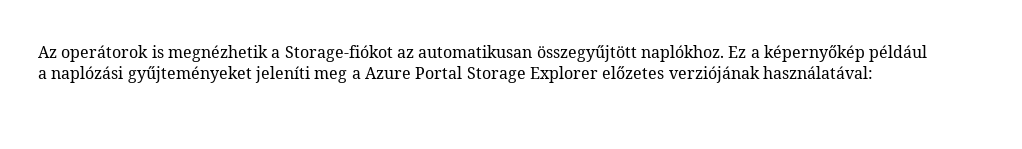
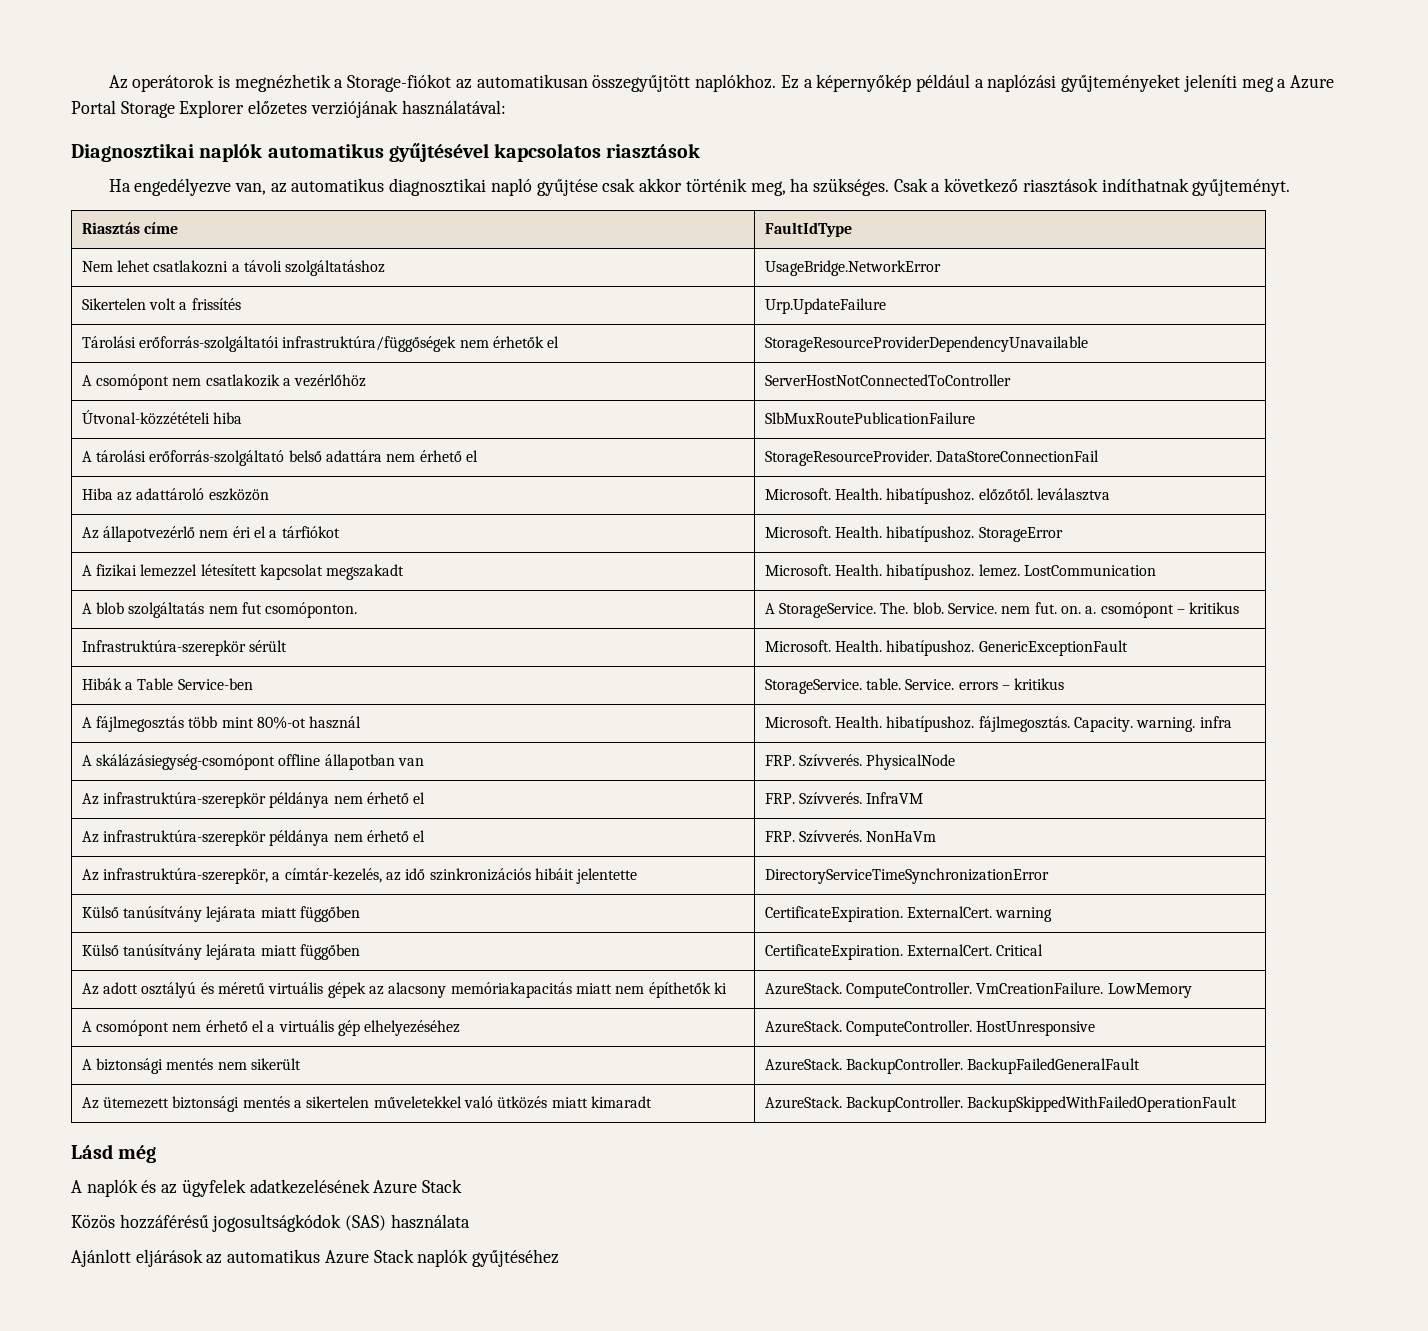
(873, 72) none -> [71,143,701,162] [108,178,1291,196] [81,222,179,234] [764,222,852,237] [81,260,386,276] [764,260,941,276] [81,298,241,310] [764,298,886,314] [81,336,560,352] [764,336,1088,352] [81,374,367,390] [764,374,1011,386] [81,410,243,425] [764,412,975,424] [81,450,479,466] [764,450,1100,466] [81,488,269,501] [764,488,1111,504] [81,526,340,542] [764,526,1063,542] [81,564,405,580] [764,564,1157,580] [81,602,358,618] [764,602,1240,618] [81,640,288,656] [764,640,1128,656] [81,678,253,690] [764,678,1065,694] [81,716,362,732] [764,716,1232,732] [81,754,425,770] [764,754,956,770] [81,792,426,808] [764,792,924,805] [81,830,426,846] [764,830,937,843] [81,868,638,884] [764,868,1049,884] [81,906,361,922] [764,906,1053,922] [81,944,361,960] [764,944,1044,960] [81,982,727,998] [764,982,1192,998] [81,1020,461,1036] [764,1020,1096,1036] [81,1058,302,1074] [764,1058,1141,1074] [81,1096,653,1112] [764,1096,1238,1112] [71,1144,157,1163] [71,1179,463,1197] [71,1214,470,1232] [71,1249,560,1267] // Diagnosztikai naplók automatikus gyűjtésével kapcsolatos riasztások // Ha engedélyezve van, az automatikus diagnosztikai napló gyűjtése csak akkor történik meg, ha szükséges. Csak a következő riasztások indíthatnak gyűjteményt. // Riasztás címe | FaultIdType // Nem lehet csatlakozni a távoli szolgáltatáshoz | UsageBridge.NetworkError // Sikertelen volt a frissítés | Urp.UpdateFailure // Tárolási erőforrás-szolgáltatói infrastruktúra/függőségek nem érhetők el | StorageResourceProviderDependencyUnavailable // A csomópont nem csatlakozik a vezérlőhöz | ServerHostNotConnectedToController // Útvonal-közzétételi hiba | SlbMuxRoutePublicationFailure // A tárolási erőforrás-szolgáltató belső adattára nem érhető el | StorageResourceProvider. DataStoreConnectionFail // Hiba az adattároló eszközön | Microsoft. Health. hibatípushoz. előzőtől. leválasztva // Az állapotvezérlő nem éri el a tárfiókot | Microsoft. Health. hibatípushoz. StorageError // A fizikai lemezzel létesített kapcsolat megszakadt | Microsoft. Health. hibatípushoz. lemez. LostCommunication // A blob szolgáltatás nem fut csomóponton. | A StorageService. The. blob. Service. nem fut. on. a. csomópont – kritikus // Infrastruktúra-szerepkör sérült | Microsoft. Health. hibatípushoz. GenericExceptionFault // Hibák a Table Service-ben | StorageService. table. Service. errors – kritikus // A fájlmegosztás több mint 80%-ot használ | Microsoft. Health. hibatípushoz. fájlmegosztás. Capacity. warning. infra // A skálázásiegység-csomópont offline állapotban van | FRP. Szívverés. PhysicalNode // Az infrastruktúra-szerepkör példánya nem érhető el | FRP. Szívverés. InfraVM // Az infrastruktúra-szerepkör példánya nem érhető el | FRP. Szívverés. NonHaVm // Az infrastruktúra-szerepkör, a címtár-kezelés, az idő szinkronizációs hibáit jelentette | DirectoryServiceTimeSynchronizationError // Külső tanúsítvány lejárata miatt függőben | CertificateExpiration. ExternalCert. warning // Külső tanúsítvány lejárata miatt függőben | CertificateExpiration. ExternalCert. Critical // Az adott osztályú és méretű virtuális gépek az alacsony memóriakapacitás miatt nem építhetők ki | AzureStack. ComputeController. VmCreationFailure. LowMemory // A csomópont nem érhető el a virtuális gép elhelyezéséhez | AzureStack. ComputeController. HostUnresponsive // A biztonsági mentés nem sikerült | AzureStack. BackupController. BackupFailedGeneralFault // Az ütemezett biztonsági mentés a sikertelen műveletekkel való ütközés miatt kimaradt | AzureStack. BackupController. BackupSkippedWithFailedOperationFault // Lásd még // A naplók és az ügyfelek adatkezelésének Azure Stack // Közös hozzáférésű jogosultságkódok (SAS) használata // Ajánlott eljárások az automatikus Azure Stack naplók gyűjtéséhez

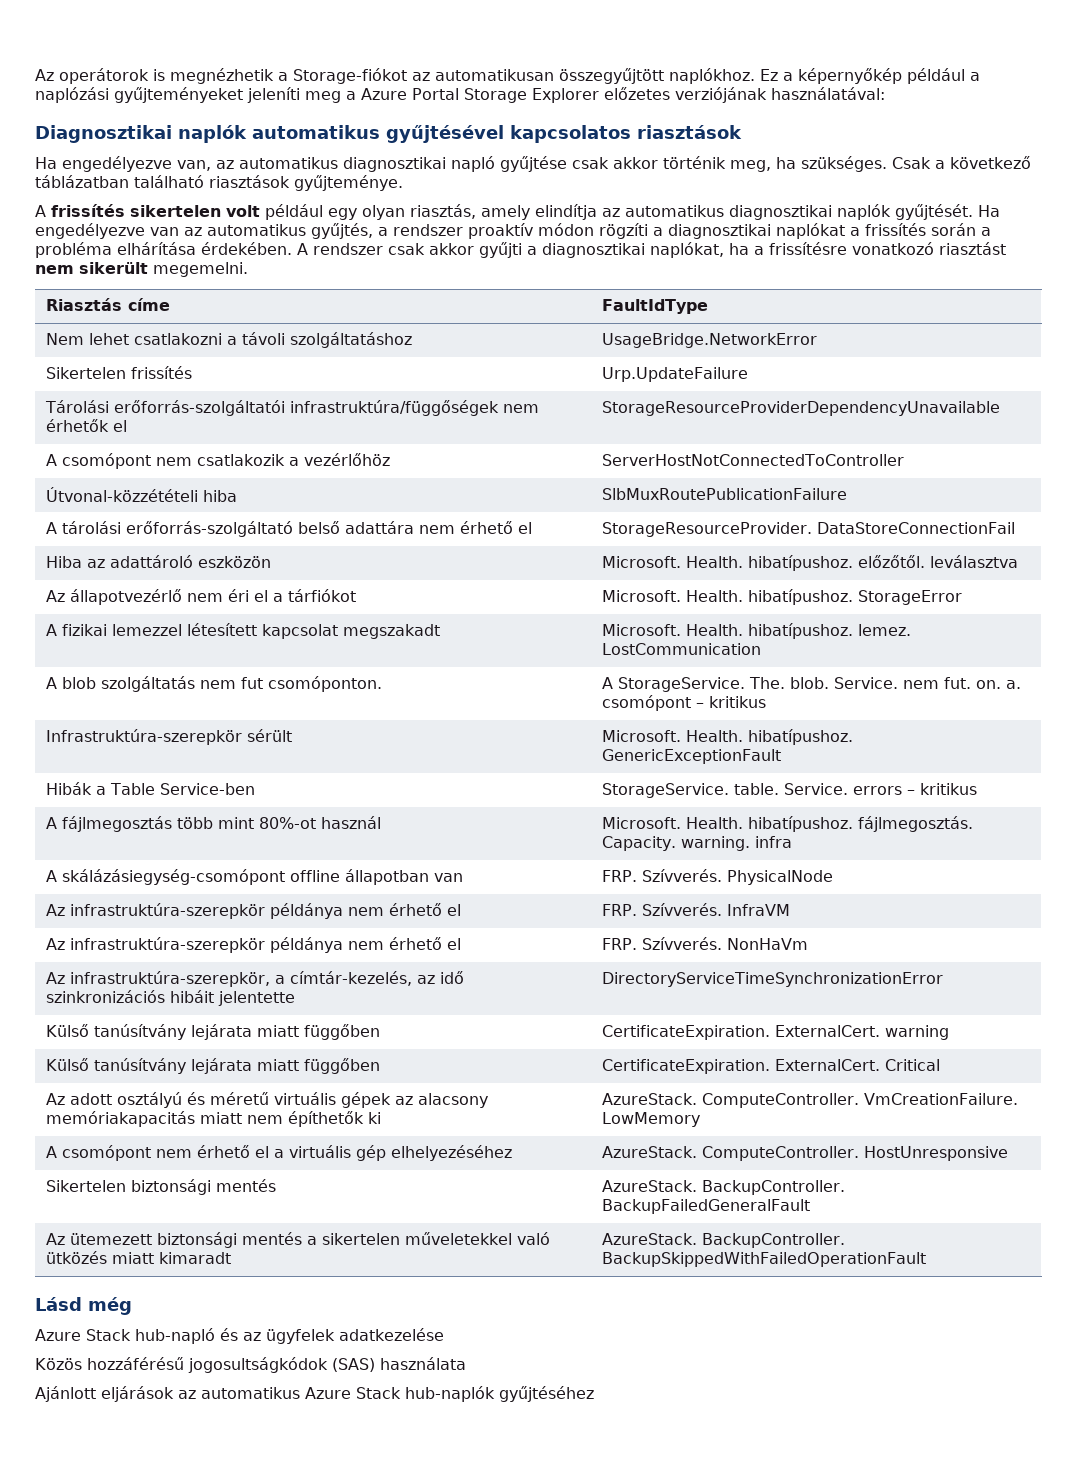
[1022,178,1291,196] riasztások indíthatnak gyűjteményt. -> [35,175,403,191] [35,204,1000,220] [35,223,991,239] [35,242,1006,258] [35,262,248,277] táblázatban található riasztások gyűjteménye. // A frissítés sikertelen volt például egy olyan riasztás, amely elindítja az automatikus diagnosztikai naplók gyűjtését. Ha engedélyezve van az automatikus gyűjtés, a rendszer proaktív módon rögzíti a diagnosztikai naplókat a frissítés során a probléma elhárítása érdekében. A rendszer csak akkor gyűjti a diagnosztikai naplókat, ha a frissítésre vonatkozó riasztást nem sikerült megemelni.
[149,298,188,310] volt a -> (126, 373) none
[81,1058,302,1074] A biztonsági mentés nem sikerült -> [45,1179,276,1195] Sikertelen biztonsági mentés
[71,1179,463,1197] A naplók és az ügyfelek adatkezelésének Azure Stack -> [35,1328,444,1344] Azure Stack hub-napló és az ügyfelek adatkezelése
[417,1249,469,1267] naplók -> [405,1386,495,1402] hub-naplók

